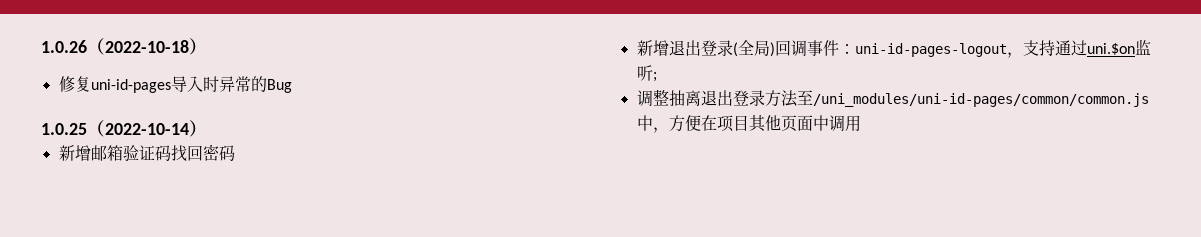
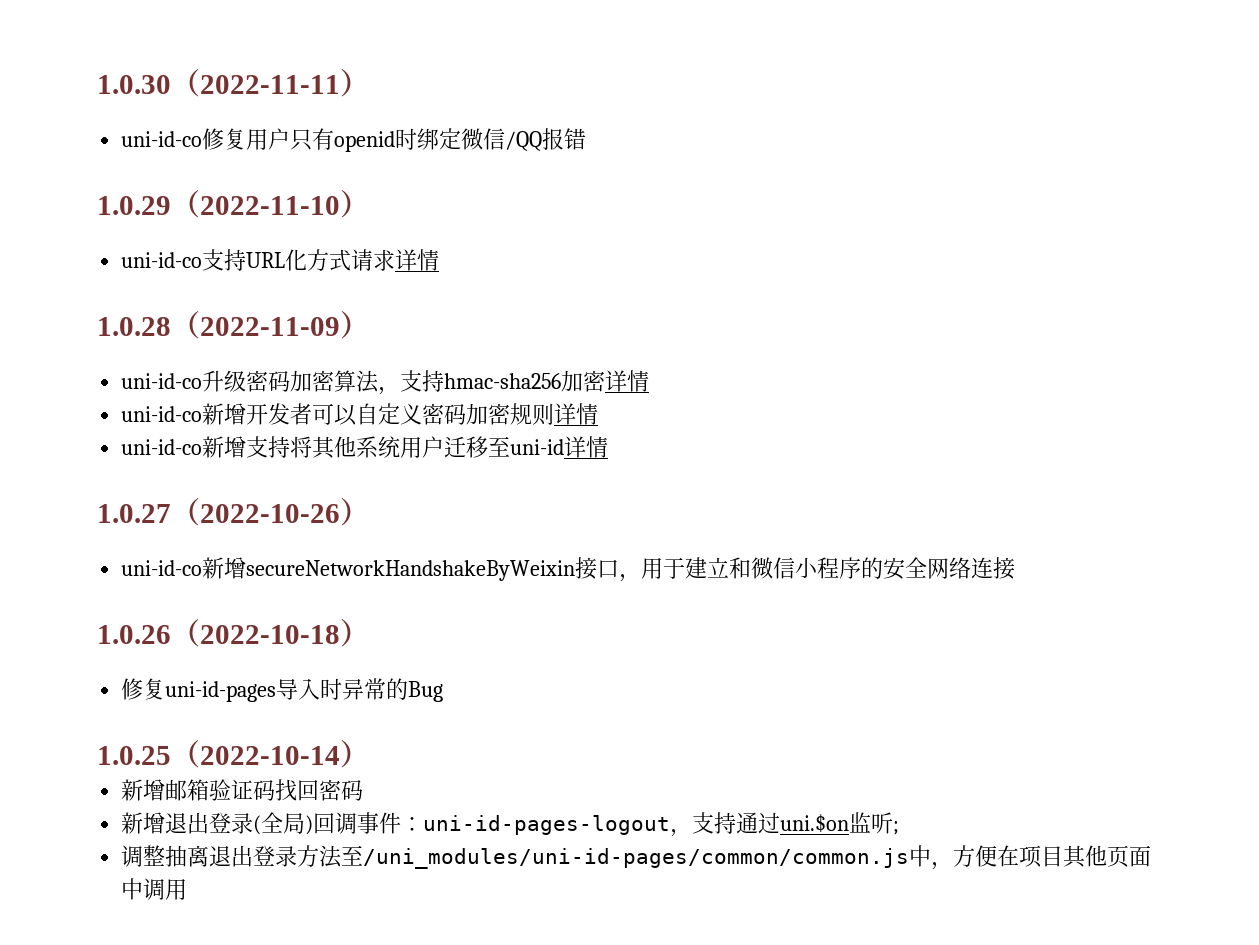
(41, 46) none -> [97,69,369,97] [121,128,587,152] [97,190,369,218] [121,249,440,271] [97,311,369,339] [121,370,650,395] [121,403,599,426] [121,436,609,459] [97,498,369,526] [121,557,1016,582] 1.0.30（2022-11-11） // uni-id-co修复用户只有openid时绑定微信/QQ报错 // 1.0.29（2022-11-10） // uni-id-co支持URL化方式请求详情 // 1.0.28（2022-11-09） // uni-id-co升级密码加密算法，支持hmac-sha256加密详情 // uni-id-co新增开发者可以自定义密码加密规则详情 // uni-id-co新增支持将其他系统用户迁移至uni-id详情 // 1.0.27（2022-10-26） // uni-id-co新增secureNetworkHandshakeByWeixin接口，用于建立和微信小程序的安全网络连接 //

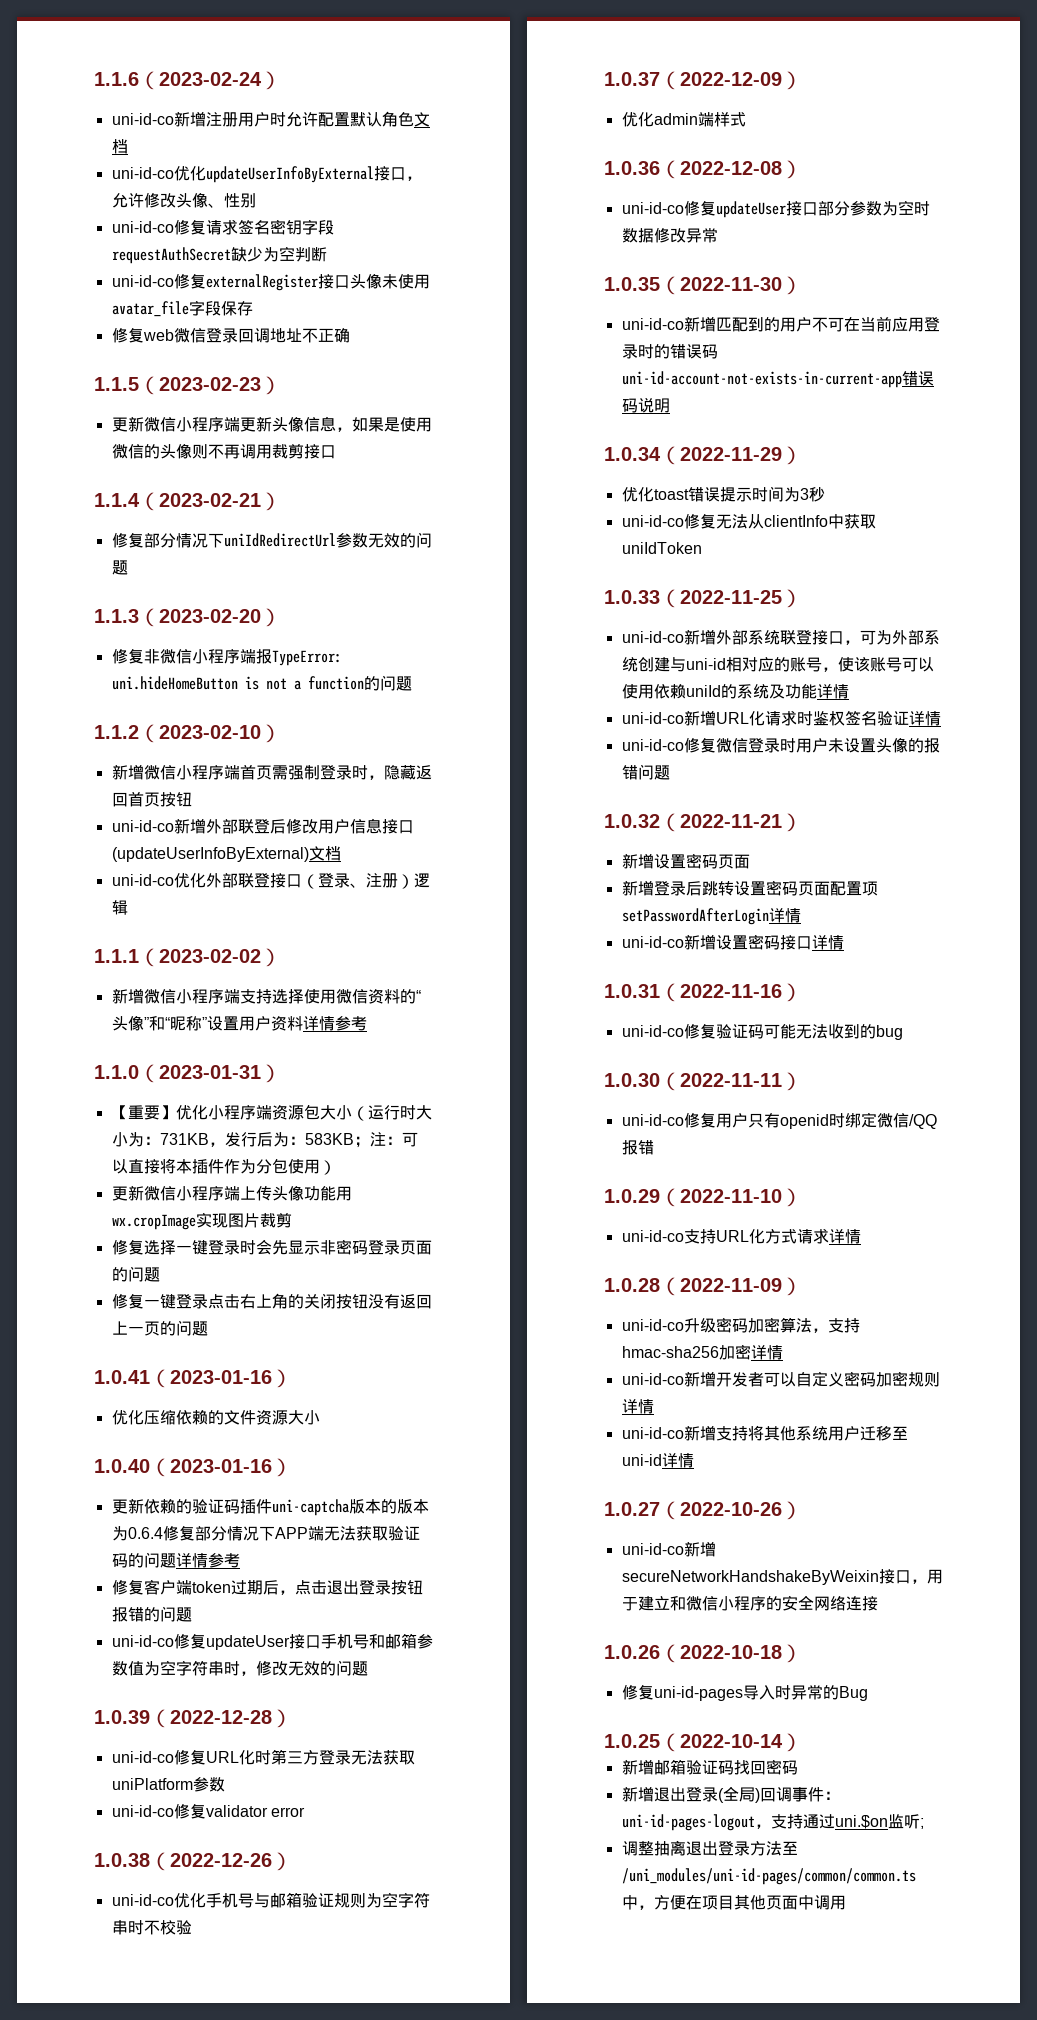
(97, 84) none -> [94,71,281,90] [111,111,430,127] [111,139,128,154] [111,166,422,183] [111,192,256,208] [111,219,334,235] [111,246,327,264] [111,273,430,291] [111,300,253,317] [111,327,350,343] [94,376,281,395] [111,416,432,432] [111,444,336,459] [94,492,281,511] [111,532,432,548] [111,560,128,575] [94,608,281,627] [111,648,342,666] [111,675,412,691] [94,724,281,743] [111,764,432,780] [111,792,192,807] [111,818,414,834] [111,846,341,862] [111,873,430,889] [111,900,128,915] [94,948,281,967] [111,988,421,1004] [111,1016,367,1031] [94,1064,281,1083] [111,1104,432,1121] [111,1132,418,1148] [111,1158,336,1175] [111,1185,352,1201] [111,1212,292,1230] [111,1239,432,1255] [111,1266,160,1282] [111,1293,432,1309] [111,1320,208,1336] [94,1369,292,1388] [111,1410,320,1425] [94,1458,292,1477] [111,1498,429,1516] [111,1525,420,1541] [111,1552,240,1568] [111,1579,423,1595] [111,1606,192,1622] [111,1633,433,1650] [111,1660,368,1676] [94,1709,292,1728] [111,1749,415,1765] [111,1777,225,1792] [111,1803,305,1819] [94,1852,292,1871] [111,1892,430,1908] [111,1920,192,1935] [604,71,802,90] [621,112,746,127] [604,160,802,179] [621,200,930,218] [621,227,718,243] [604,276,802,295] [621,316,940,332] [621,344,718,359] [621,371,934,388] [621,397,670,413] [604,446,802,465] [621,486,825,502] [621,513,876,529] [621,542,702,554] [604,589,802,608] [621,629,940,645] [621,657,934,672] [621,684,849,699] [621,710,941,726] [621,737,940,753] [621,764,670,780] [604,813,802,832] [621,853,750,869] [621,880,878,896] [621,908,801,925] [621,934,844,950] [604,983,802,1002] [621,1023,903,1040] 1.1.6（2023-02-24） // uni-id-co新增注册用户时允许配置默认角色文档 // uni-id-co优化updateUserInfoByExternal接口，允许修改头像、性别 // uni-id-co修复请求签名密钥字段requestAuthSecret缺少为空判断 // uni-id-co修复externalRegister接口头像未使用avatar_file字段保存 // 修复web微信登录回调地址不正确 // 1.1.5（2023-02-23） // 更新微信小程序端更新头像信息，如果是使用微信的头像则不再调用裁剪接口 // 1.1.4（2023-02-21） // 修复部分情况下uniIdRedirectUrl参数无效的问题 // 1.1.3（2023-02-20） // 修复非微信小程序端报TypeError: uni.hideHomeButton is not a function的问题 // 1.1.2（2023-02-10） // 新增微信小程序端首页需强制登录时，隐藏返回首页按钮 // uni-id-co新增外部联登后修改用户信息接口(updateUserInfoByExternal)文档 // uni-id-co优化外部联登接口（登录、注册）逻辑 // 1.1.1（2023-02-02） // 新增微信小程序端支持选择使用微信资料的“头像”和“昵称”设置用户资料详情参考 // 1.1.0（2023-01-31） // 【重要】优化小程序端资源包大小（运行时大小为：731KB，发行后为：583KB；注：可以直接将本插件作为分包使用） // 更新微信小程序端上传头像功能用wx.cropImage实现图片裁剪 // 修复选择一键登录时会先显示非密码登录页面的问题 // 修复一键登录点击右上角的关闭按钮没有返回上一页的问题 // 1.0.41（2023-01-16） // 优化压缩依赖的文件资源大小 // 1.0.40（2023-01-16） // 更新依赖的验证码插件uni-captcha版本的版本为0.6.4修复部分情况下APP端无法获取验证码的问题详情参考 // 修复客户端token过期后，点击退出登录按钮报错的问题 // uni-id-co修复updateUser接口手机号和邮箱参数值为空字符串时，修改无效的问题 // 1.0.39（2022-12-28） // uni-id-co修复URL化时第三方登录无法获取uniPlatform参数 // uni-id-co修复validator error // 1.0.38（2022-12-26） // uni-id-co优化手机号与邮箱验证规则为空字符串时不校验 // 1.0.37（2022-12-09） // 优化admin端样式 // 1.0.36（2022-12-08） // uni-id-co修复updateUser接口部分参数为空时数据修改异常 // 1.0.35（2022-11-30） // uni-id-co新增匹配到的用户不可在当前应用登录时的错误码uni-id-account-not-exists-in-current-app错误码说明 // 1.0.34（2022-11-29） // 优化toast错误提示时间为3秒 // uni-id-co修复无法从clientInfo中获取uniIdToken // 1.0.33（2022-11-25） // uni-id-co新增外部系统联登接口，可为外部系统创建与uni-id相对应的账号，使该账号可以使用依赖uniId的系统及功能详情 // uni-id-co新增URL化请求时鉴权签名验证详情 // uni-id-co修复微信登录时用户未设置头像的报错问题 // 1.0.32（2022-11-21） // 新增设置密码页面 // 新增登录后跳转设置密码页面配置项setPasswordAfterLogin详情 // uni-id-co新增设置密码接口详情 // 1.0.31（2022-11-16） // uni-id-co修复验证码可能无法收到的bug //
[363,848,910,869] /uni_modules/uni-id-pages/common/common.js -> [621,1868,916,1885] /uni_modules/uni-id-pages/common/common.ts

